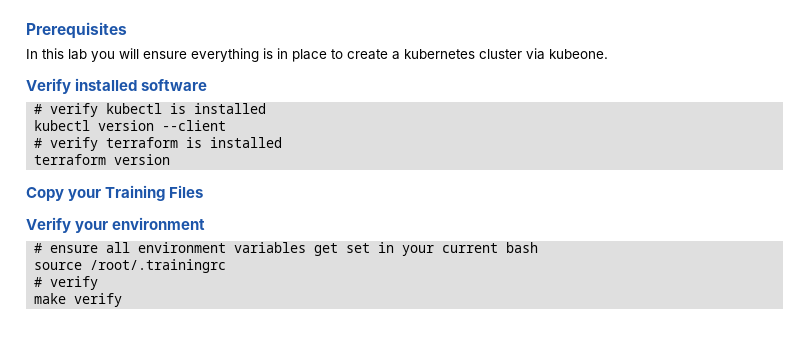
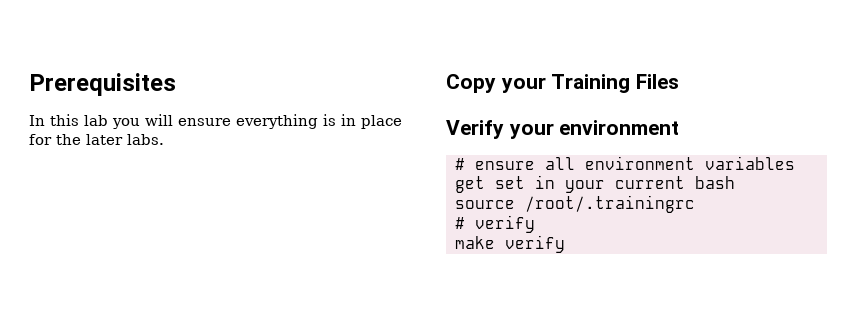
[331,48,608,60] [26,78,208,94] [34,103,267,117] [34,120,227,131] [34,137,283,151] [34,154,171,165] to create a kubernetes cluster via kubeone. // Verify installed software // # verify kubectl is installed // kubectl version --client // # verify terraform is installed // terraform version -> [29,134,164,145] for the later labs.

